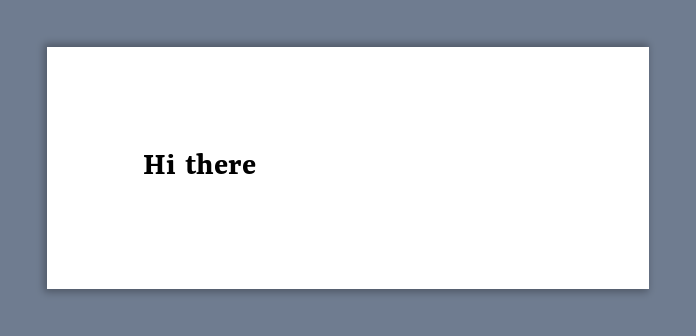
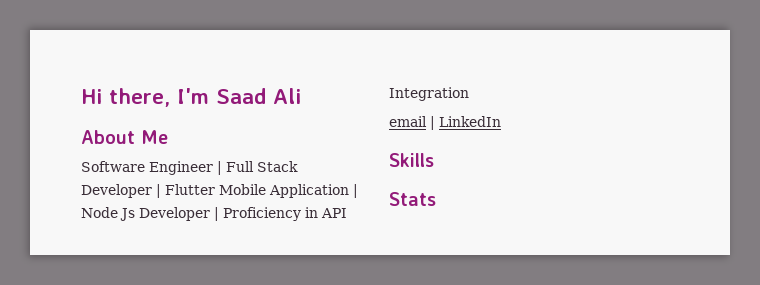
[184,153,256,174] there -> [109,88,301,107] [81,130,168,144] [81,161,298,175] [81,184,358,198] [81,207,347,221] [389,87,469,101] [389,116,501,130] [389,153,434,167] [389,192,436,206] there, I'm Saad Ali // About Me // Software Engineer | Full Stack Developer | Flutter Mobile Application | Node Js Developer | Proficiency in API Integration // email | LinkedIn // Skills // Stats

